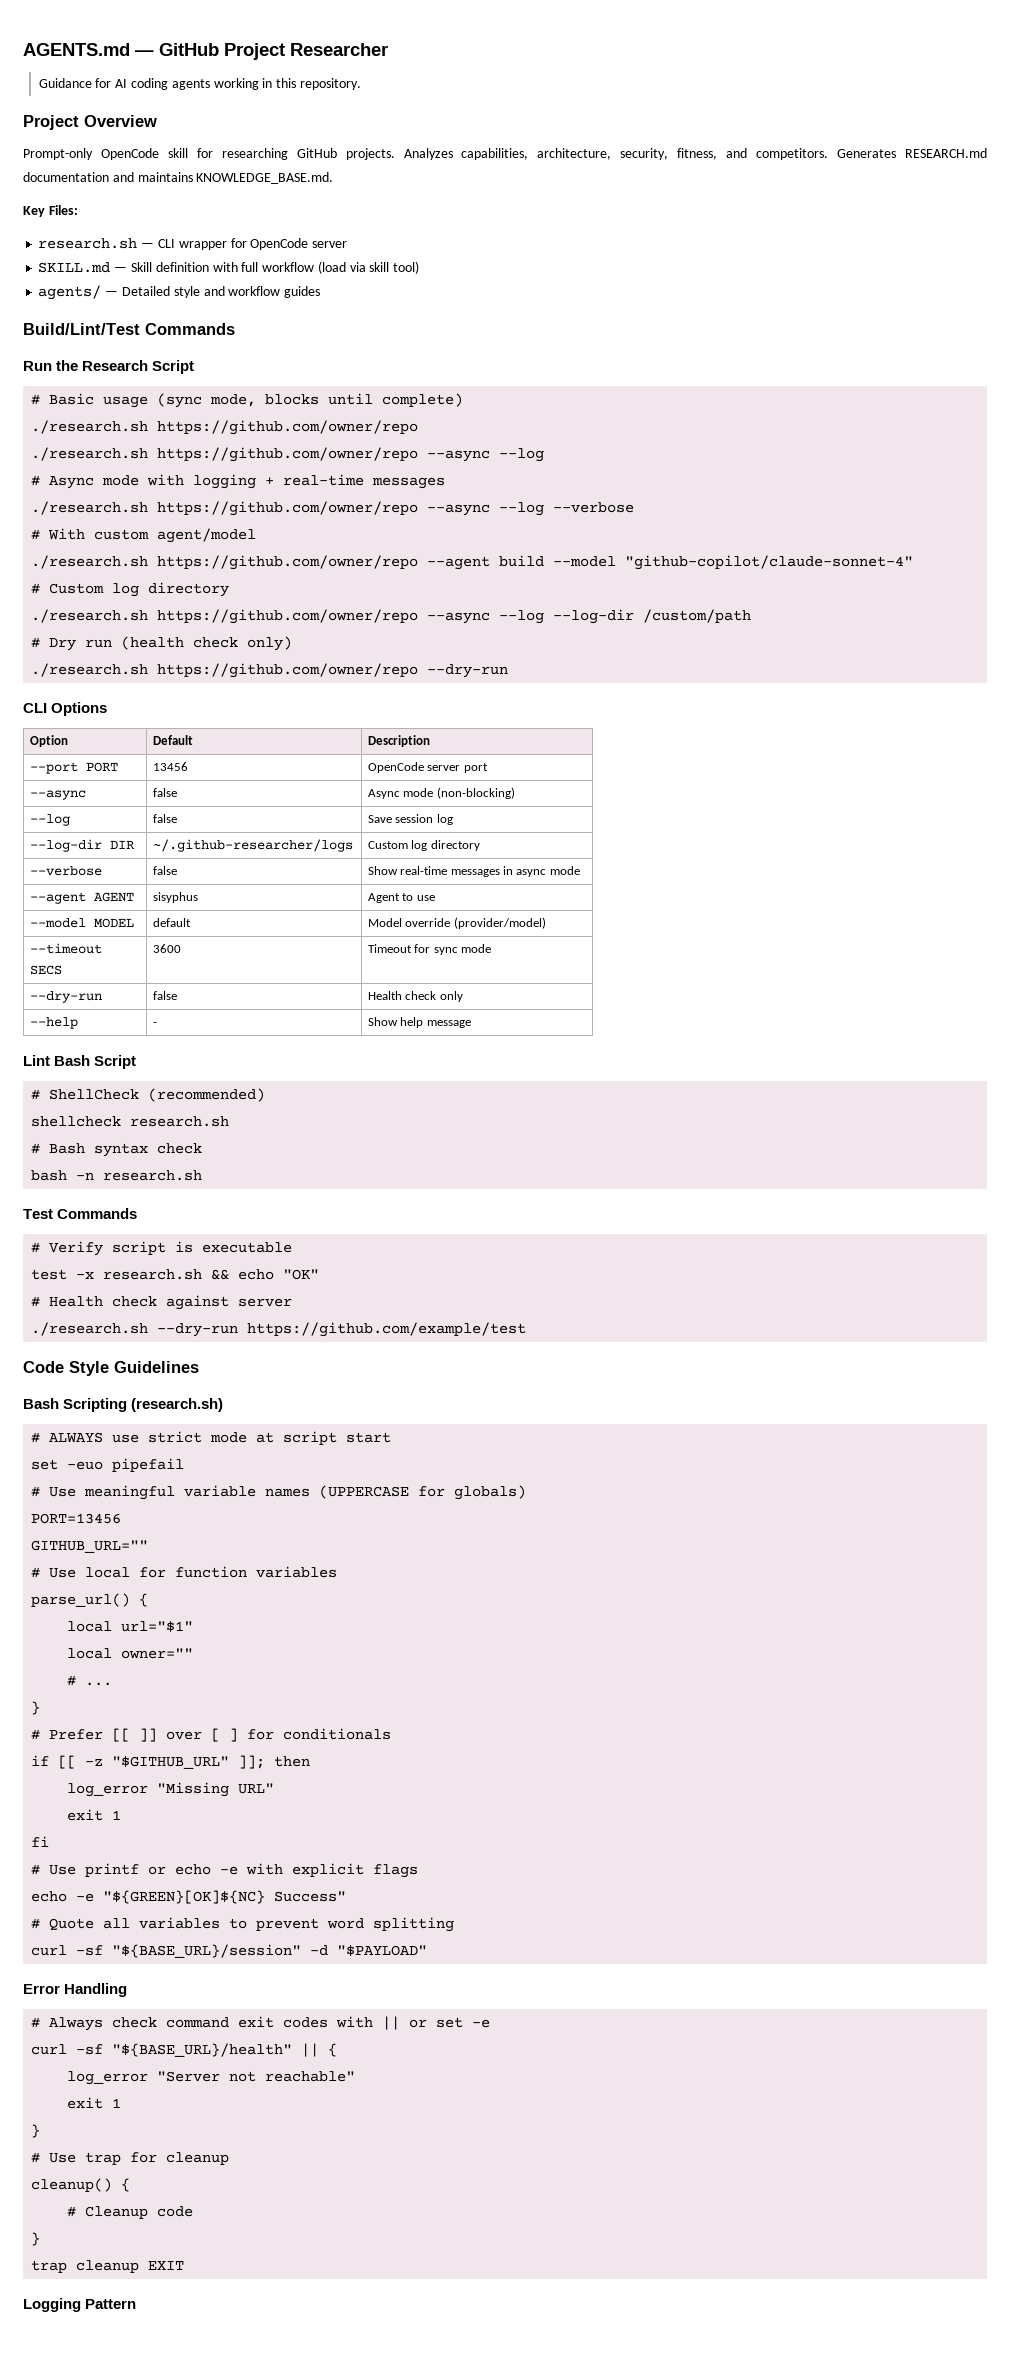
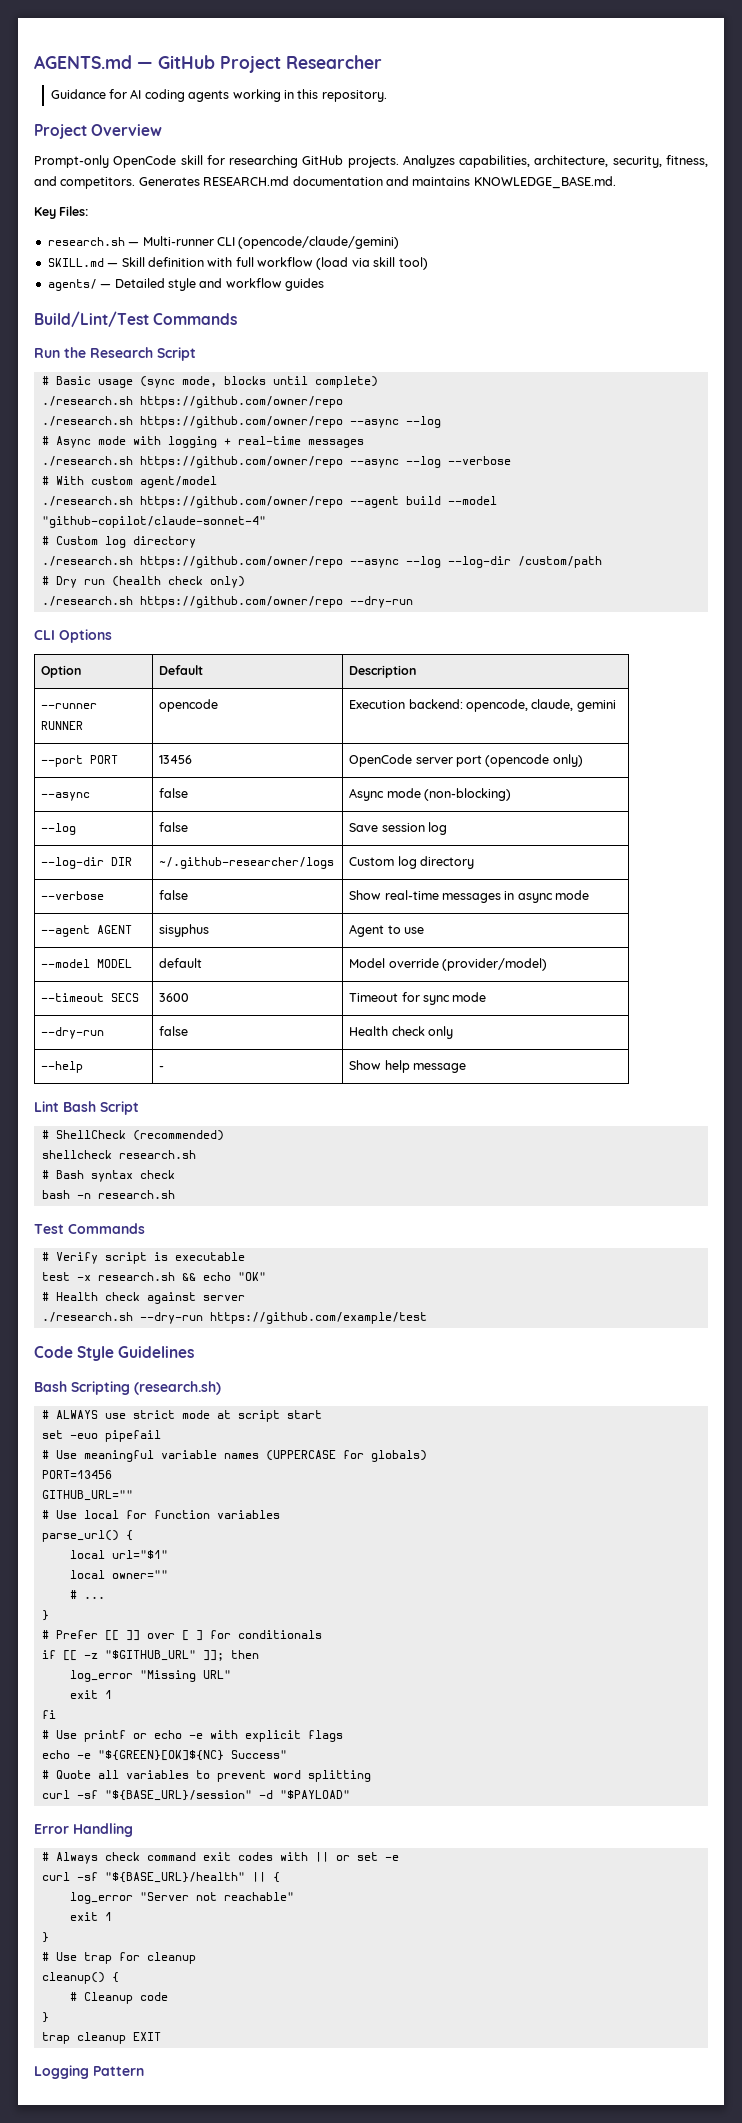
[157,238,348,250] CLI wrapper for OpenCode server -> [142,236,400,249] Multi-runner CLI (opencode/claude/gemini)
(430, 741) none -> [41,703,98,709] [41,721,84,730] [159,699,219,712] [349,699,616,712] // --runner RUNNER | opencode | Execution backend: opencode, claude, gemini
(488, 768) none -> [485,754,583,767] (opencode only)

